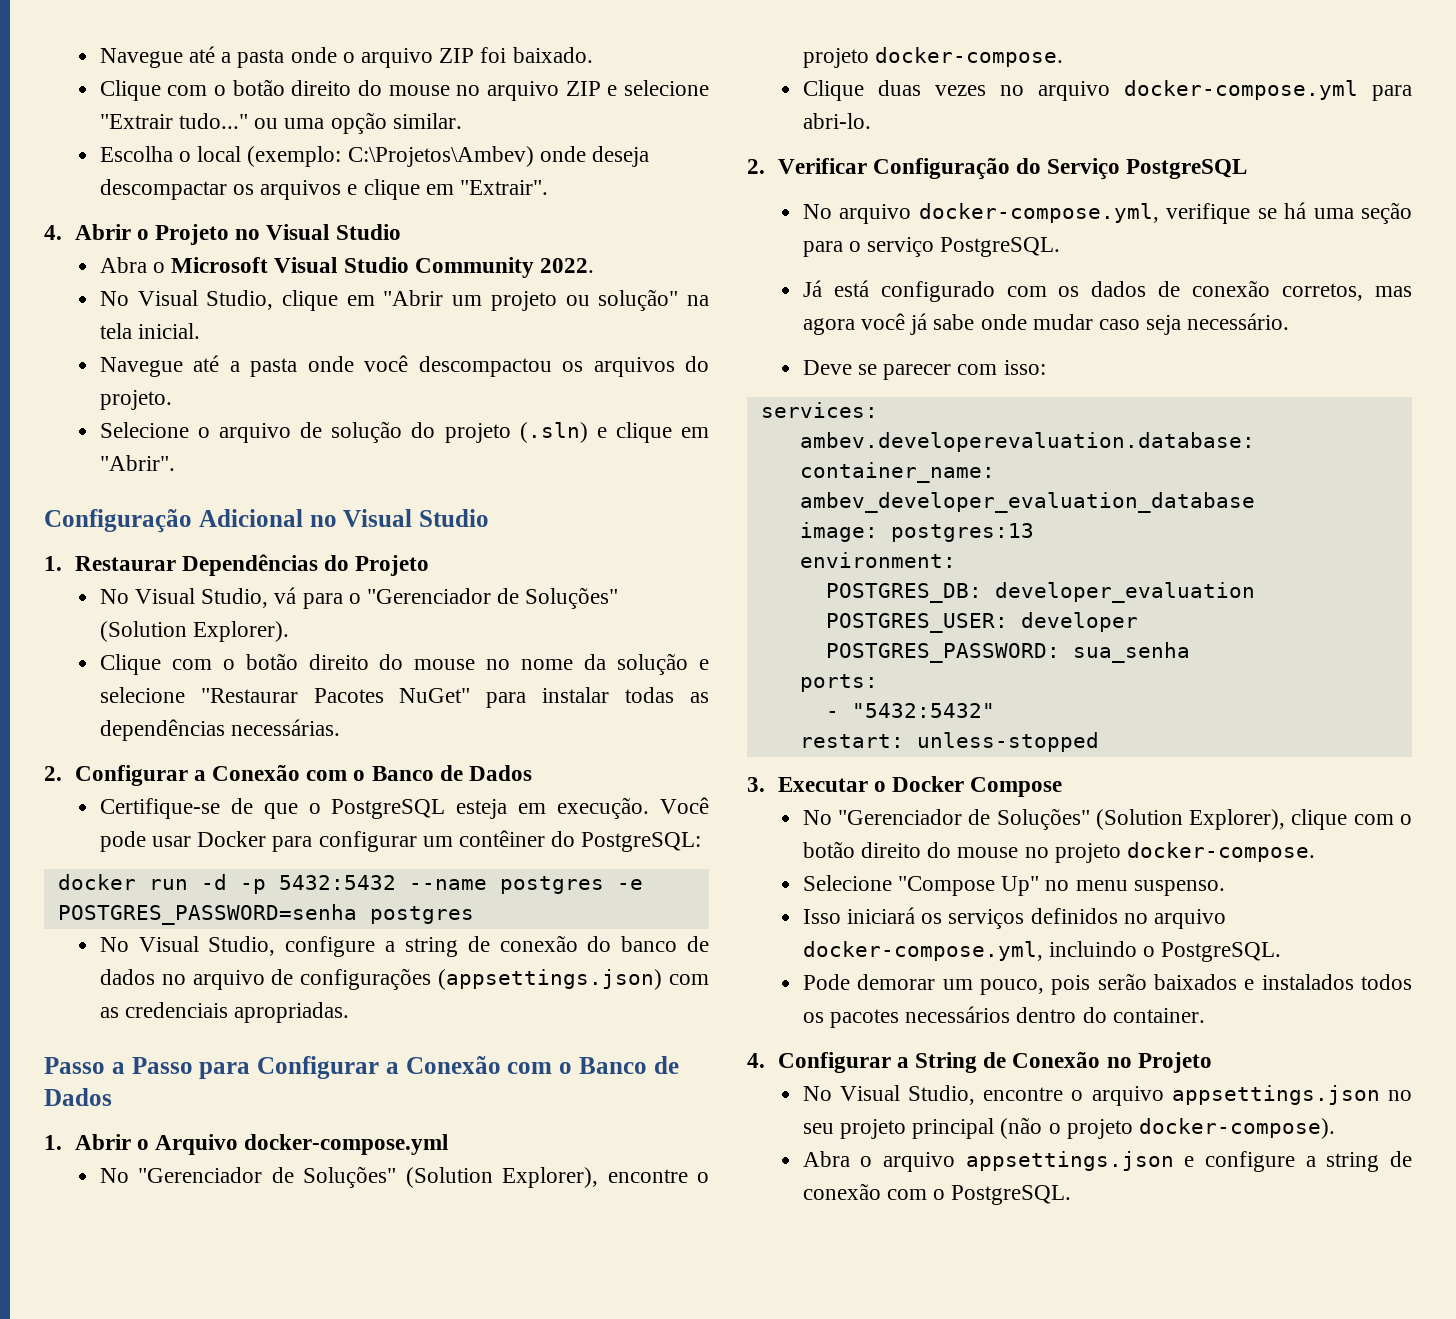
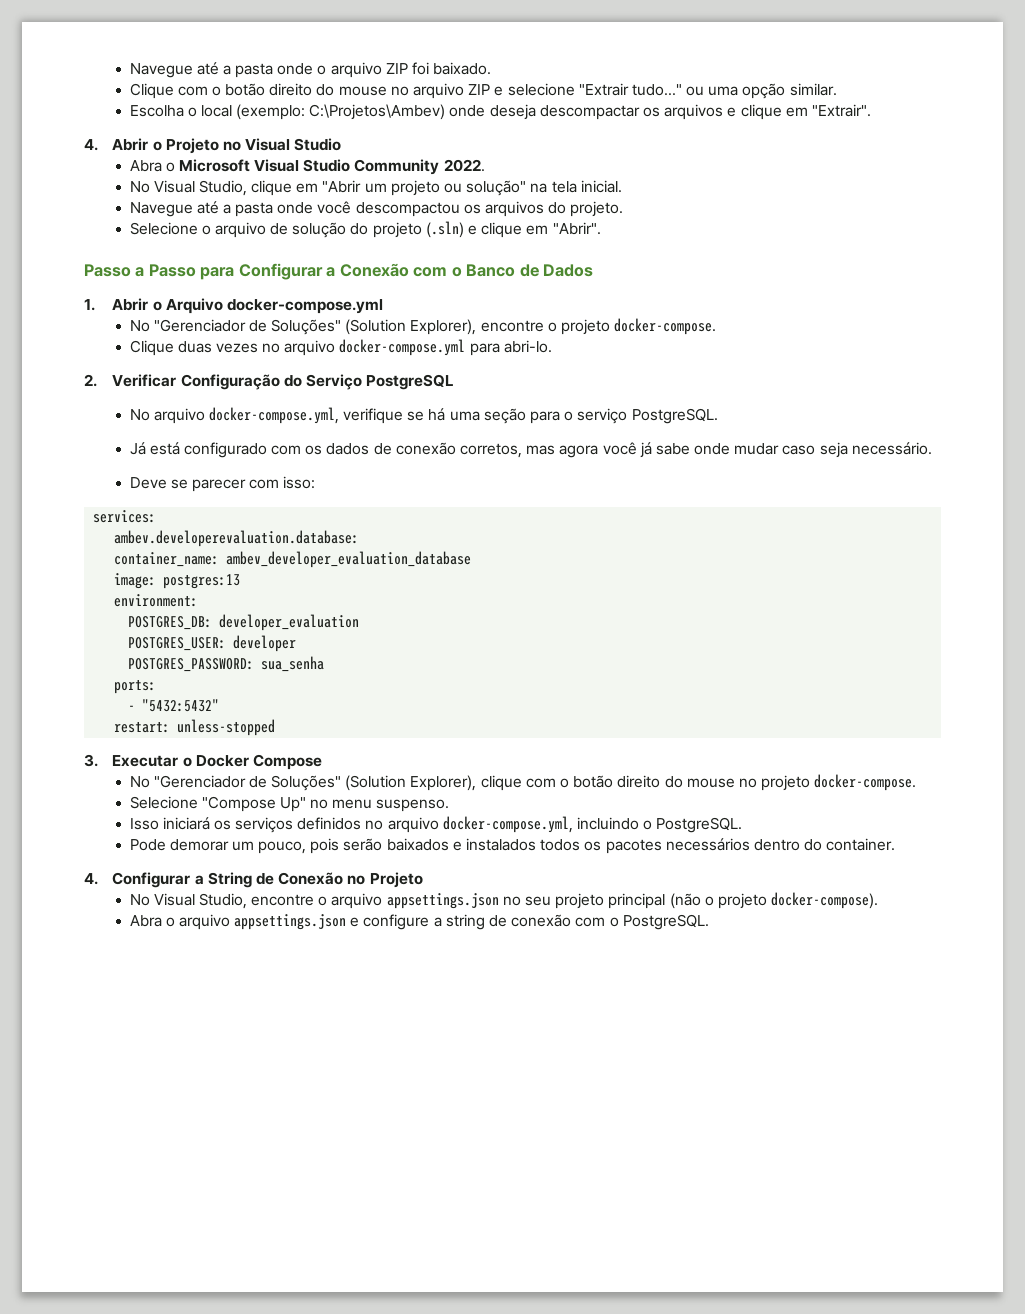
[44,509,489,533] [44,554,430,576] [99,587,619,609] [99,621,290,642] [99,653,709,675] [99,687,709,708] [99,719,341,741] [44,765,532,786] [99,797,709,819] [99,830,702,852] [57,874,643,894] [57,904,474,925] [99,935,709,957] [99,968,709,990] [99,1002,350,1023] // Configuração Adicional no Visual Studio // 1. Restaurar Dependências do Projeto // No Visual Studio, vá para o "Gerenciador de Soluções" (Solution Explorer). // Clique com o botão direito do mouse no nome da solução e selecione "Restaurar Pacotes NuGet" para instalar todas as dependências necessárias. // 2. Configurar a Conexão com o Banco de Dados // Certifique-se de que o PostgreSQL esteja em execução. Você pode usar Docker para configurar um contêiner do PostgreSQL: // docker run -d -p 5432:5432 --name postgres -e POSTGRES_PASSWORD=senha postgres // No Visual Studio, configure a string de conexão do banco de dados no arquivo de configurações (appsettings.json) com as credenciais apropriadas. -> (601, 228) none

